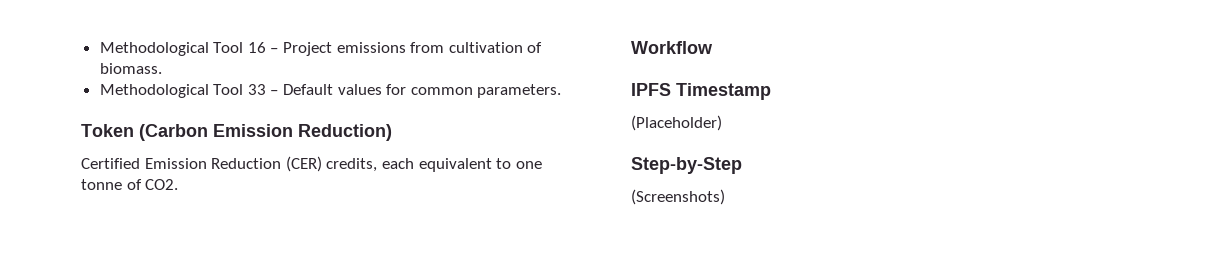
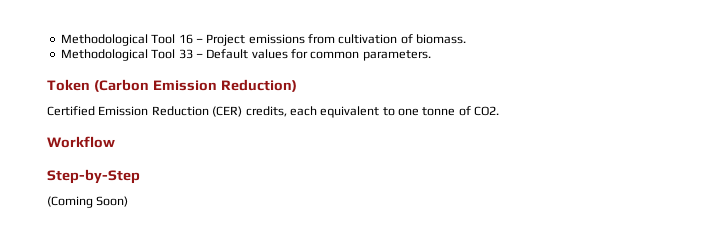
[631,83,771,100] [631,115,722,131] // IPFS Timestamp // (Placeholder) -> (115, 142) none
[631,189,725,205] (Screenshots) -> [47,196,129,208] (Coming Soon)

